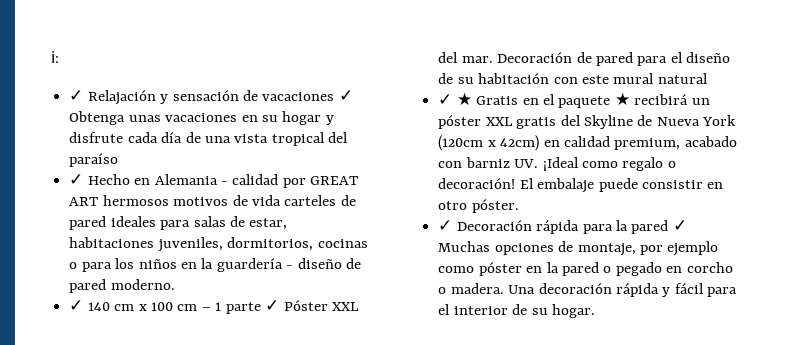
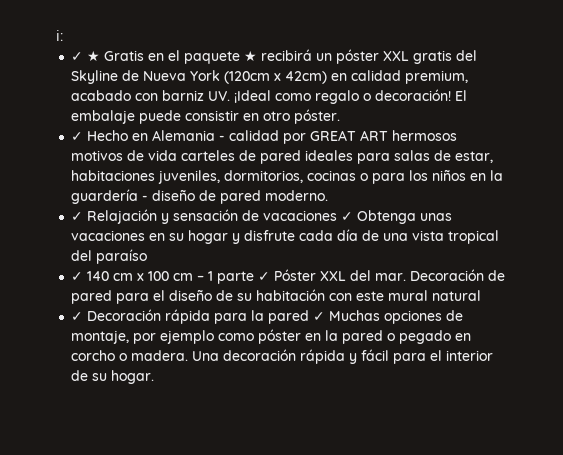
[69,90,353,105] [69,111,334,125] [69,132,349,146] [69,153,119,167] [69,174,359,188] [69,195,356,206] [69,216,288,230] [69,237,368,252] [69,258,362,272] [69,279,175,293] [69,300,360,314] [438,52,731,66] [438,73,708,84] // ✓ Relajación y sensación de vacaciones ✓ Obtenga unas vacaciones en su hogar y disfrute cada día de una vista tropical del paraíso // ✓ Hecho en Alemania - calidad por GREAT ART hermosos motivos de vida carteles de pared ideales para salas de estar, habitaciones juveniles, dormitorios, cocinas o para los niños en la guardería - diseño de pared moderno. // ✓ 140 cm x 100 cm – 1 parte ✓ Póster XXL del mar. Decoración de pared para el diseño de su habitación con este mural natural -> (63, 35) none
(519, 206) none -> [71,130,458,144] [71,150,494,164] [71,169,504,184] [71,189,329,204] [71,209,453,224] [71,229,500,244] [71,249,148,264] [71,269,506,284] [71,289,482,304] // ✓ Hecho en Alemania - calidad por GREAT ART hermosos motivos de vida carteles de pared ideales para salas de estar, habitaciones juveniles, dormitorios, cocinas o para los niños en la guardería - diseño de pared moderno. // ✓ Relajación y sensación de vacaciones ✓ Obtenga unas vacaciones en su hogar y disfrute cada día de una vista tropical del paraíso // ✓ 140 cm x 100 cm – 1 parte ✓ Póster XXL del mar. Decoración de pared para el diseño de su habitación con este mural natural

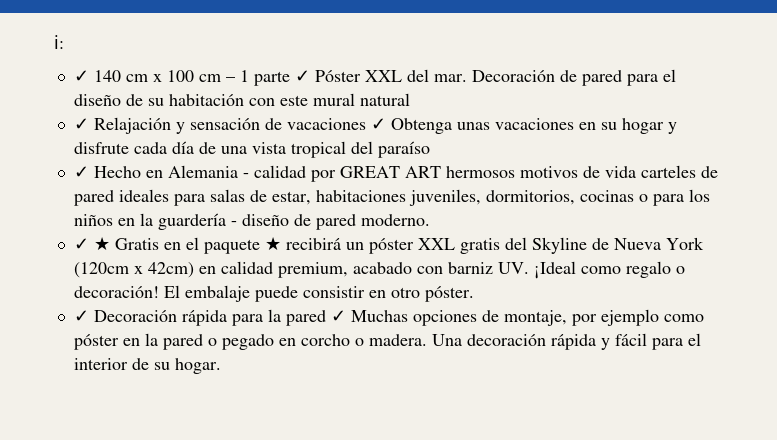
(63, 35) none -> [73,69,676,86] [73,93,410,106] [73,117,677,134] [73,141,430,158] [73,165,718,182] [73,189,710,206] [73,213,430,230] // ✓ 140 cm x 100 cm – 1 parte ✓ Póster XXL del mar. Decoración de pared para el diseño de su habitación con este mural natural // ✓ Relajación y sensación de vacaciones ✓ Obtenga unas vacaciones en su hogar y disfrute cada día de una vista tropical del paraíso // ✓ Hecho en Alemania - calidad por GREAT ART hermosos motivos de vida carteles de pared ideales para salas de estar, habitaciones juveniles, dormitorios, cocinas o para los niños en la guardería - diseño de pared moderno.
[71,130,458,144] [71,150,494,164] [71,169,504,184] [71,189,329,204] [71,209,453,224] [71,229,500,244] [71,249,148,264] [71,269,506,284] [71,289,482,304] // ✓ Hecho en Alemania - calidad por GREAT ART hermosos motivos de vida carteles de pared ideales para salas de estar, habitaciones juveniles, dormitorios, cocinas o para los niños en la guardería - diseño de pared moderno. // ✓ Relajación y sensación de vacaciones ✓ Obtenga unas vacaciones en su hogar y disfrute cada día de una vista tropical del paraíso // ✓ 140 cm x 100 cm – 1 parte ✓ Póster XXL del mar. Decoración de pared para el diseño de su habitación con este mural natural -> (474, 294) none

